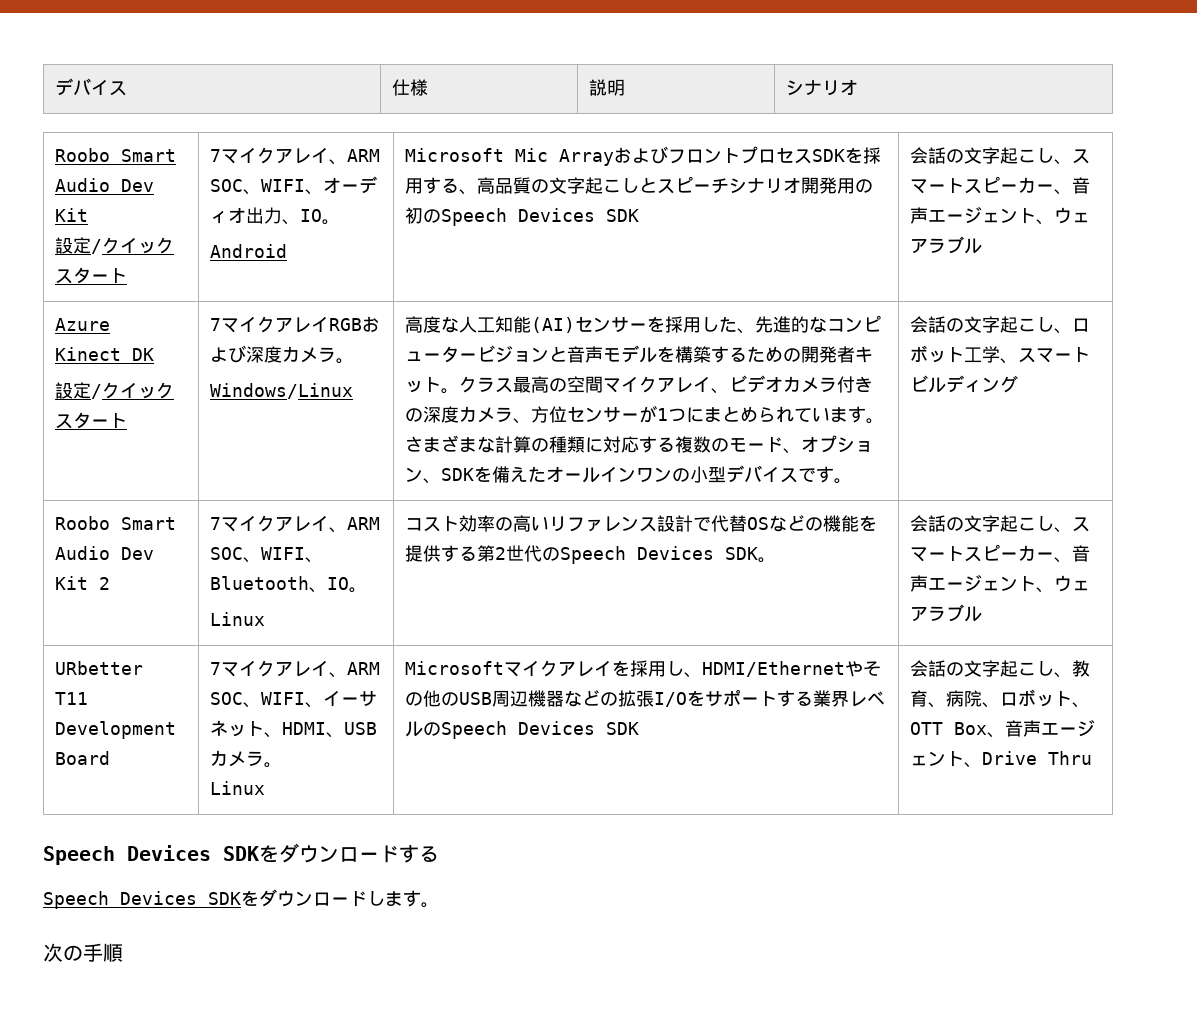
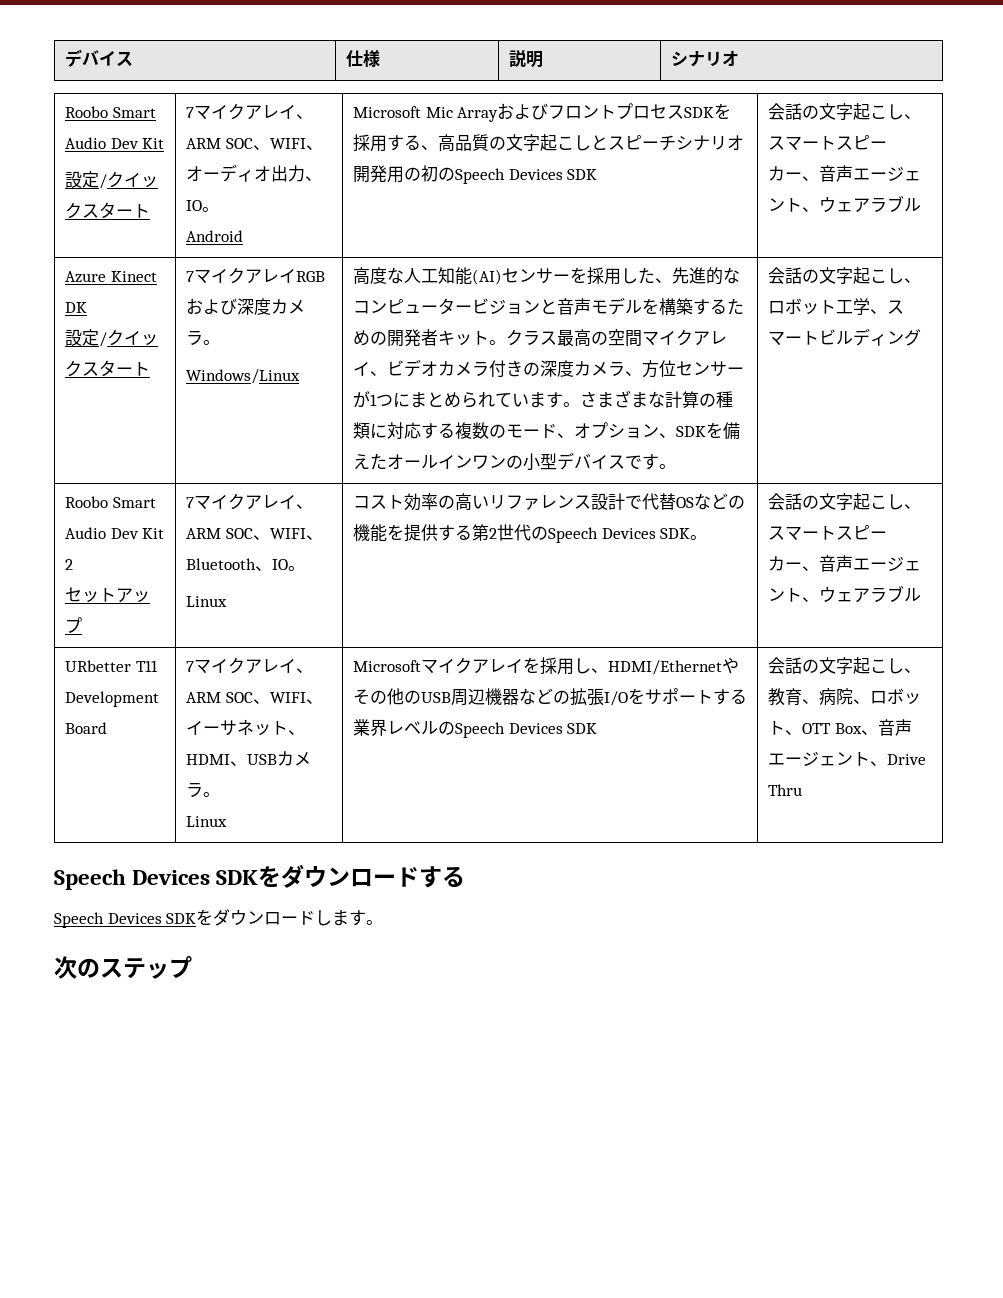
(111, 583) none -> [64,587,150,603] [64,617,82,633] // セットアップ
[83,943,123,962] 手順 -> [100,956,192,979] ステップ

